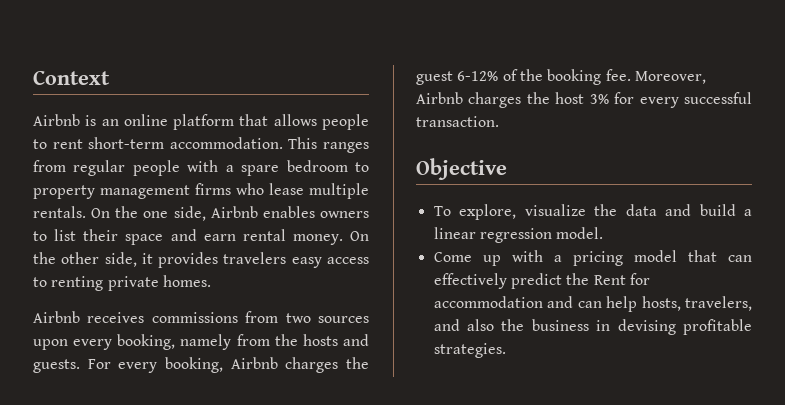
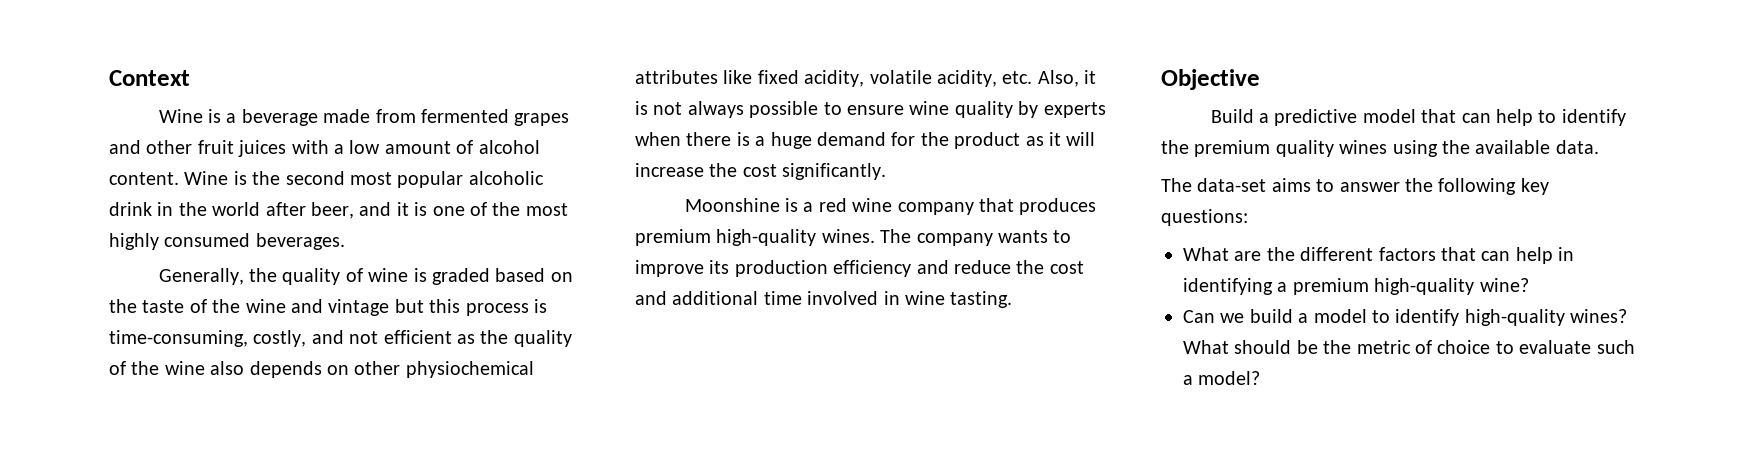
[33,114,369,130] [33,137,369,153] [33,160,369,176] [33,183,369,199] [33,206,369,221] [33,229,369,245] [33,252,369,268] [33,275,211,291] [33,311,369,323] [33,334,369,350] [33,357,369,373] [416,69,706,85] [416,92,752,108] [416,116,499,127] [416,158,507,180] [433,204,752,220] [433,227,604,243] [433,250,752,266] [433,273,650,289] [433,296,752,312] [433,319,752,335] [433,343,506,358] Airbnb is an online platform that allows people to rent short-term accommodation. This ranges from regular people with a spare bedroom to property management firms who lease multiple rentals. On the one side, Airbnb enables owners to list their space and earn rental money. On the other side, it provides travelers easy access to renting private homes. // Airbnb receives commissions from two sources upon every booking, namely from the hosts and guests. For every booking, Airbnb charges the guest 6-12% of the booking fee. Moreover, Airbnb charges the host 3% for every successful transaction. // Objective // To explore, visualize the data and build a linear regression model. // Come up with a pricing model that can effectively predict the Rent for accommodation and can help hosts, travelers, and also the business in devising profitable strategies. -> [158,109,570,126] [109,140,540,157] [109,171,544,188] [109,202,568,219] [109,233,345,250] [158,268,573,285] [109,299,547,316] [109,330,572,347] [109,361,534,378] [635,70,1097,87] [635,101,1106,118] [635,132,1096,149] [635,163,887,180] [684,198,1097,215] [635,229,1072,246] [635,260,1084,277] [635,291,1013,308] [1161,69,1260,90] [1210,109,1626,126] [1161,140,1599,157] [1161,178,1549,195] [1161,209,1248,226] [1183,247,1575,264] [1183,278,1529,295] [1183,309,1628,326] [1183,340,1635,354] [1183,371,1261,385] Wine is a beverage made from fermented grapes and other fruit juices with a low amount of alcohol content. Wine is the second most popular alcoholic drink in the world after beer, and it is one of the most highly consumed beverages. // Generally, the quality of wine is graded based on the taste of the wine and vintage but this process is time-consuming, costly, and not efficient as the quality of the wine also depends on other physiochemical attributes like fixed acidity, volatile acidity, etc. Also, it is not always possible to ensure wine quality by experts when there is a huge demand for the product as it will increase the cost significantly. // Moonshine is a red wine company that produces premium high-quality wines. The company wants to improve its production efficiency and reduce the cost and additional time involved in wine tasting. // Objective // Build a predictive model that can help to identify the premium quality wines using the available data. // The data-set aims to answer the following key questions: // What are the different factors that can help in identifying a premium high-quality wine? // Can we build a model to identify high-quality wines? What should be the metric of choice to evaluate such a model?

